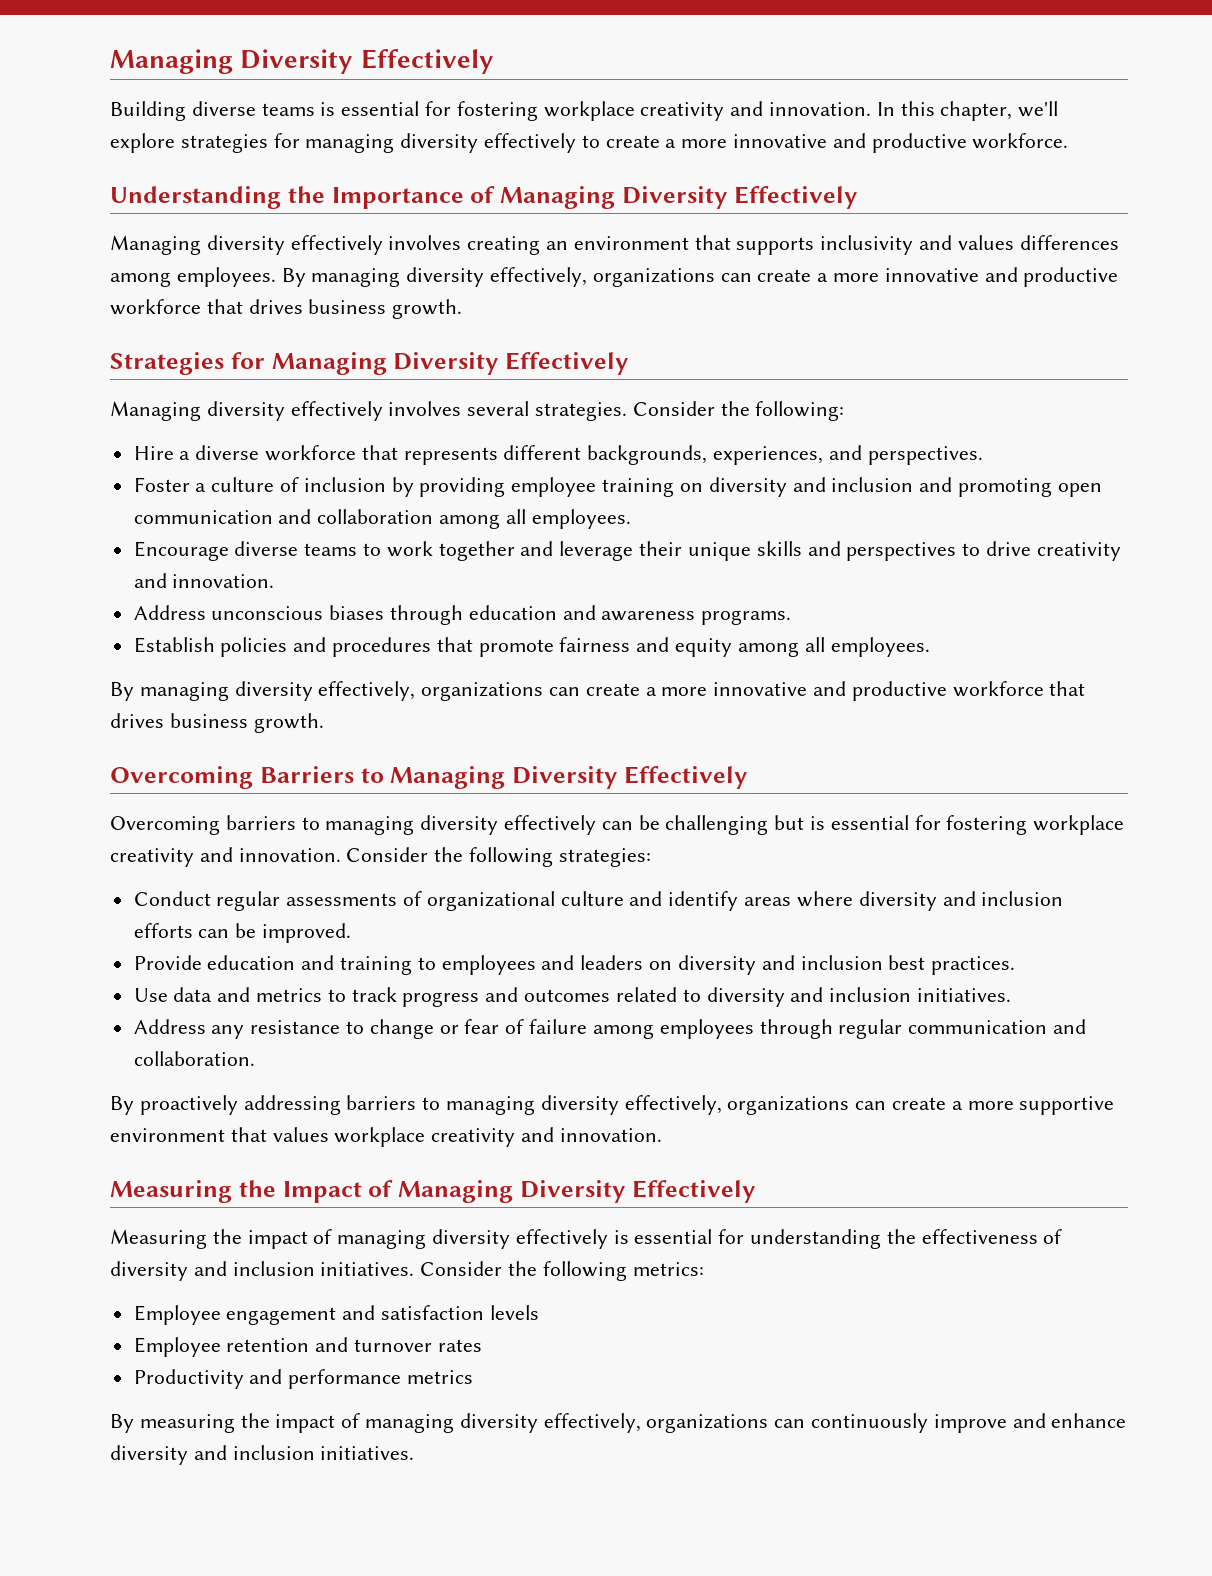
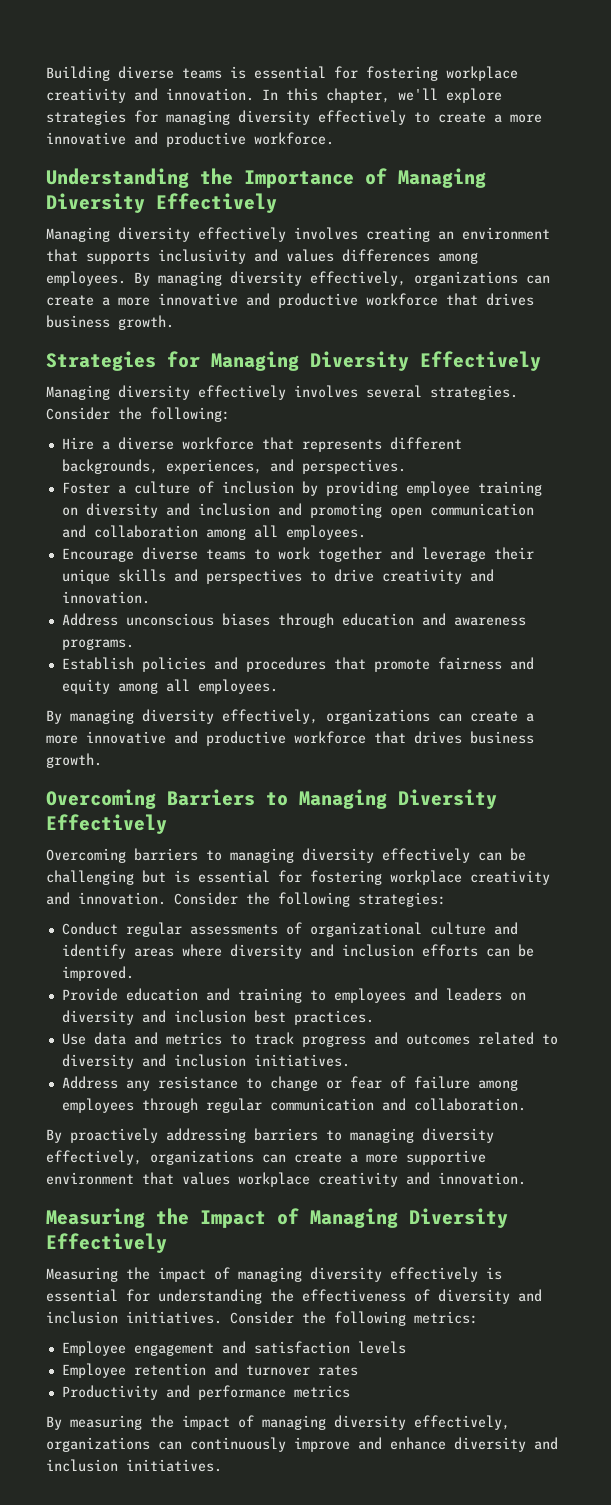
[110,49,494,74] Managing Diversity Effectively // -> (46, 73) none

